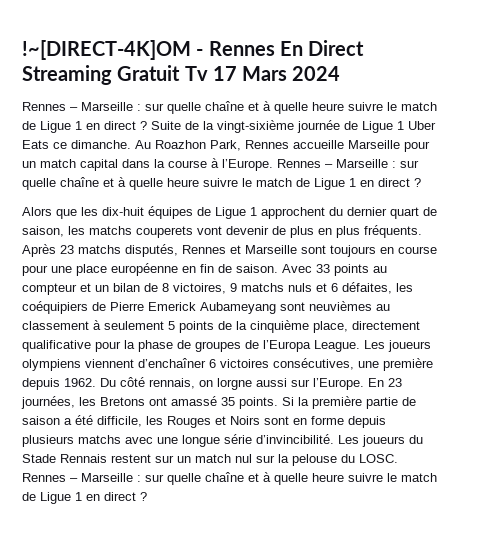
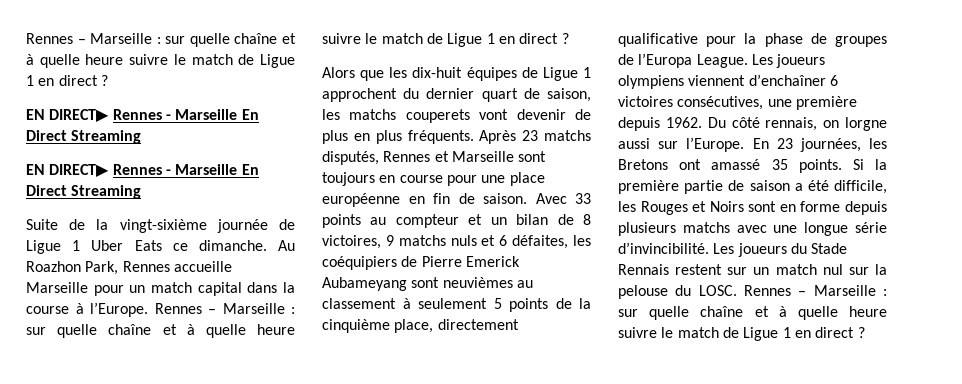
[22,40,365,60] [22,65,341,85] !~[DIRECT-4K]OM - Rennes En Direct Streaming Gratuit Tv 17 Mars 2024 // -> (26, 38) none
(147, 125) none -> [26,109,259,122] [26,130,142,144] [26,164,259,177] [26,185,142,199] // EN DIRECT▶ Rennes - Marseille En Direct Streaming // EN DIRECT▶ Rennes - Marseille En Direct Streaming //

